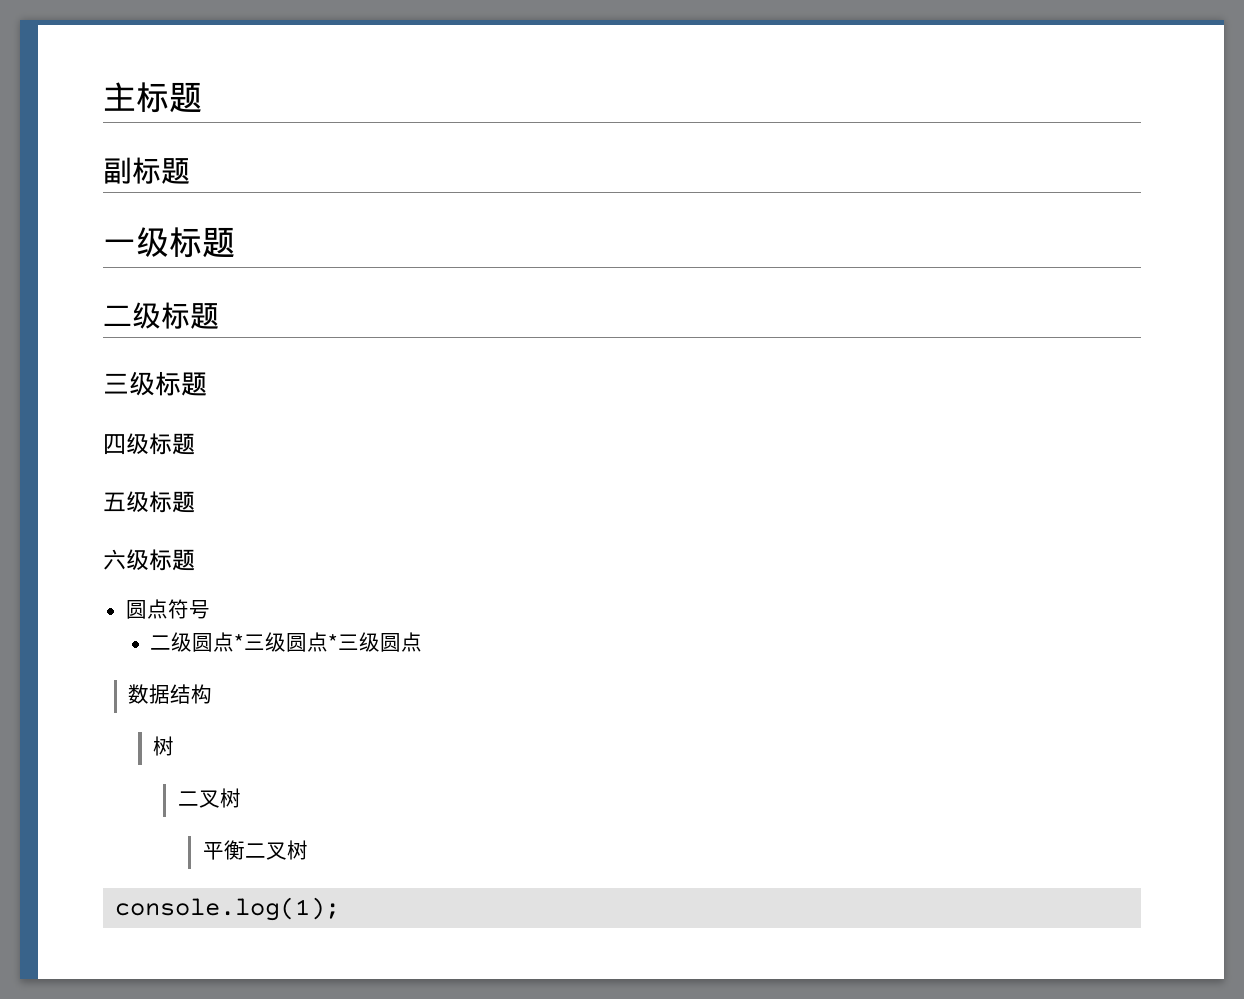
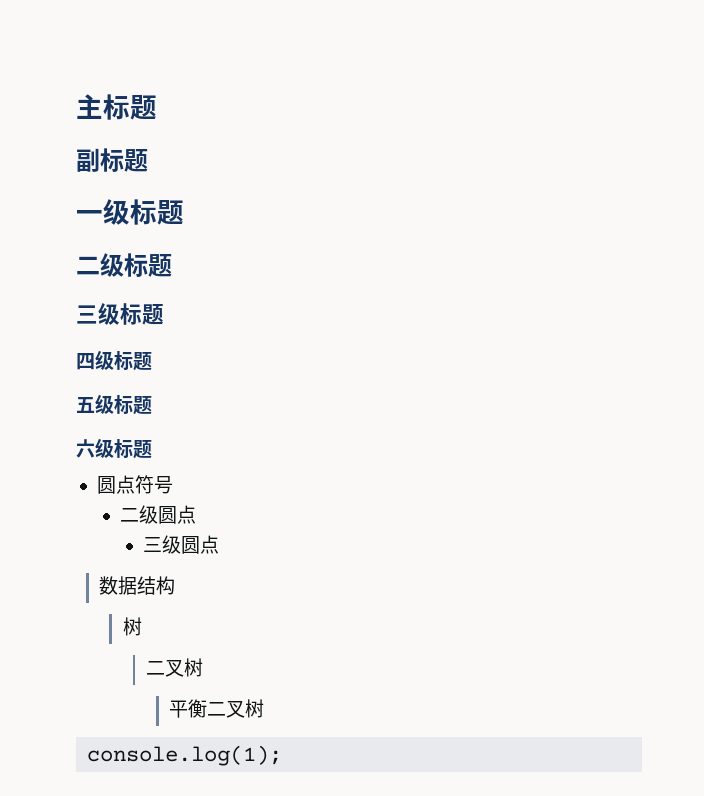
[234,632,339,652] *三级圆点* -> (197, 514) //

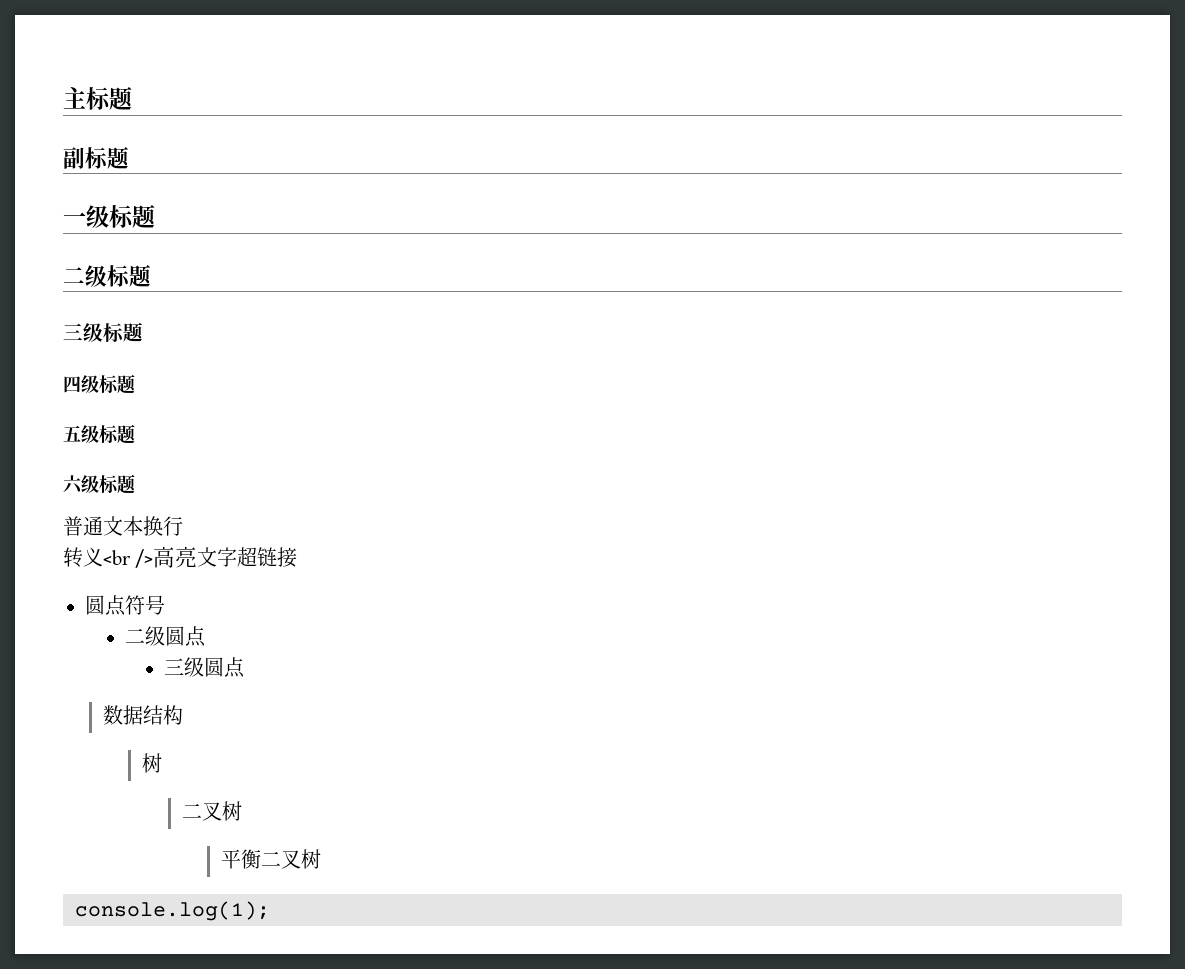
(152, 449) none -> [63,516,183,536] [63,546,298,568] // 普通文本换行 // 转义<br />高亮文字超链接

